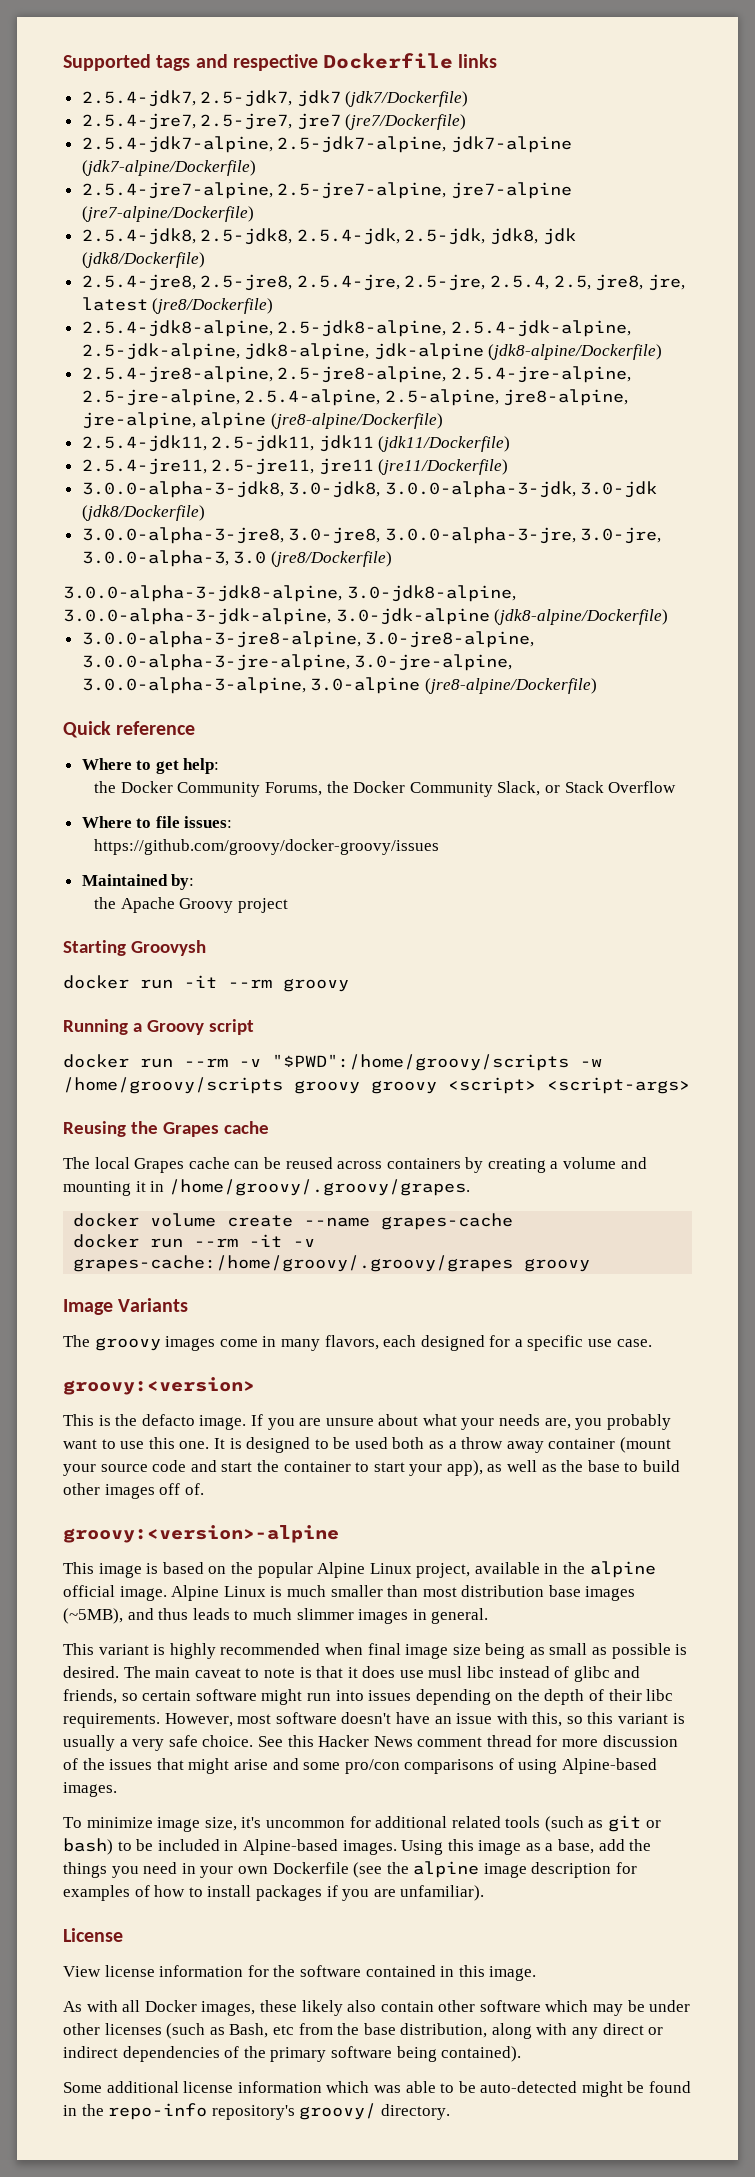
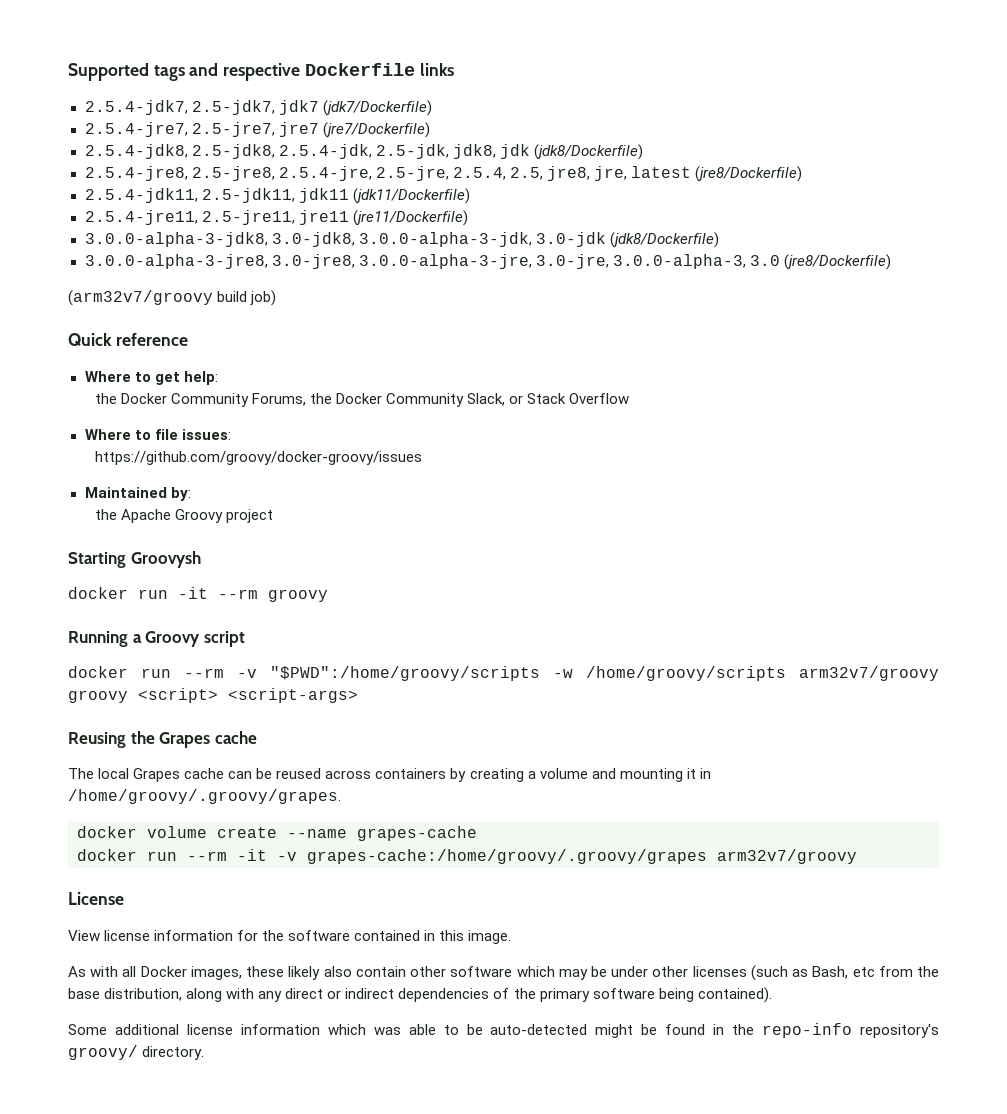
[81,136,572,153] [81,160,256,176] [81,182,572,199] [81,206,254,222] // 2.5.4-jdk7-alpine, 2.5-jdk7-alpine, jdk7-alpine (jdk7-alpine/Dockerfile) // 2.5.4-jre7-alpine, 2.5-jre7-alpine, jre7-alpine (jre7-alpine/Dockerfile) -> (430, 130) none
[81,320,631,337] [81,343,663,360] [81,366,631,383] [81,389,629,406] [81,412,443,429] // 2.5.4-jdk8-alpine, 2.5-jdk8-alpine, 2.5.4-jdk-alpine, 2.5-jdk-alpine, jdk8-alpine, jdk-alpine (jdk8-alpine/Dockerfile) // 2.5.4-jre8-alpine, 2.5-jre8-alpine, 2.5.4-jre-alpine, 2.5-jre-alpine, 2.5.4-alpine, 2.5-alpine, jre8-alpine, jre-alpine, alpine (jre8-alpine/Dockerfile) -> (802, 174) none
[63,585,516,602] [63,608,669,625] [81,631,535,648] [81,654,513,671] [81,677,597,694] 3.0.0-alpha-3-jdk8-alpine, 3.0-jdk8-alpine, 3.0.0-alpha-3-jdk-alpine, 3.0-jdk-alpine (jdk8-alpine/Dockerfile) // 3.0.0-alpha-3-jre8-alpine, 3.0-jre8-alpine, 3.0.0-alpha-3-jre-alpine, 3.0-jre-alpine, 3.0.0-alpha-3-alpine, 3.0-alpine (jre8-alpine/Dockerfile) -> [68,290,277,306] (arm32v7/groovy build job)
[294,1080,360,1094] groovy -> [799,666,939,681] arm32v7/groovy
[524,1258,591,1272] [63,1298,189,1315] [63,1335,652,1351] [63,1377,255,1395] [63,1414,671,1430] [63,1437,672,1453] [63,1460,681,1476] [63,1483,204,1499] [63,1525,339,1543] [63,1561,656,1578] [63,1585,636,1601] [63,1608,489,1624] [63,1643,688,1659] [63,1666,641,1682] [63,1689,674,1705] [63,1712,685,1728] [63,1735,678,1751] [63,1758,658,1774] [63,1782,117,1797] [63,1815,661,1832] [63,1838,652,1855] [63,1861,638,1878] [63,1885,485,1901] groovy // Image Variants // The groovy images come in many flavors, each designed for a specific use case. // groovy:<version> // This is the defacto image. If you are unsure about what your needs are, you probably want to use this one. It is designed to be used both as a throw away container (mount your source code and start the container to start your app), as well as the base to build other images off of. // groovy:<version>-alpine // This image is based on the popular Alpine Linux project, available in the alpine official image. Alpine Linux is much smaller than most distribution base images (~5MB), and thus leads to much slimmer images in general. // This variant is highly recommended when final image size being as small as possible is desired. The main caveat to note is that it does use musl libc instead of glibc and friends, so certain software might run into issues depending on the depth of their libc requirements. However, most software doesn't have an issue with this, so this variant is usually a very safe choice. See this Hacker News comment thread for more discussion of the issues that might arise and some pro/con comparisons of using Alpine-based images. // To minimize image size, it's uncommon for additional related tools (such as git or bash) to be included in Alpine-based images. Using this image as a base, add the things you need in your own Dockerfile (see the alpine image description for examples of how to install packages if you are unfamiliar). -> [717,849,857,864] arm32v7/groovy

